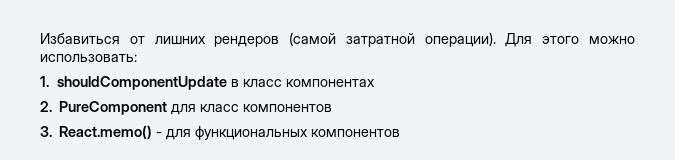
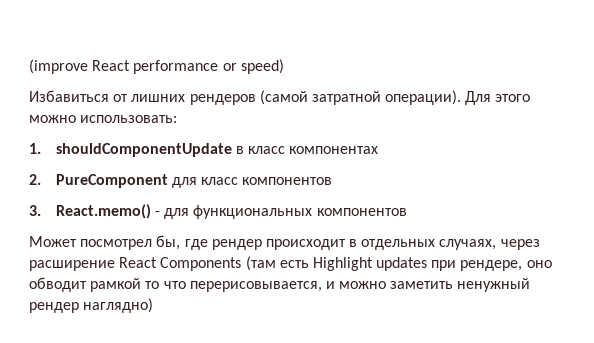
(40, 38) none -> [29,59,284,74] (improve React performance or speed) //
(401, 133) none -> [29,235,540,250] [29,256,552,271] [29,277,531,292] [29,298,154,313] // Может посмотрел бы, где рендер происходит в отдельных случаях, через расширение React Components (там есть Highlight updates при рендере, оно обводит рамкой то что перерисовывается, и можно заметить ненужный рендер наглядно)

